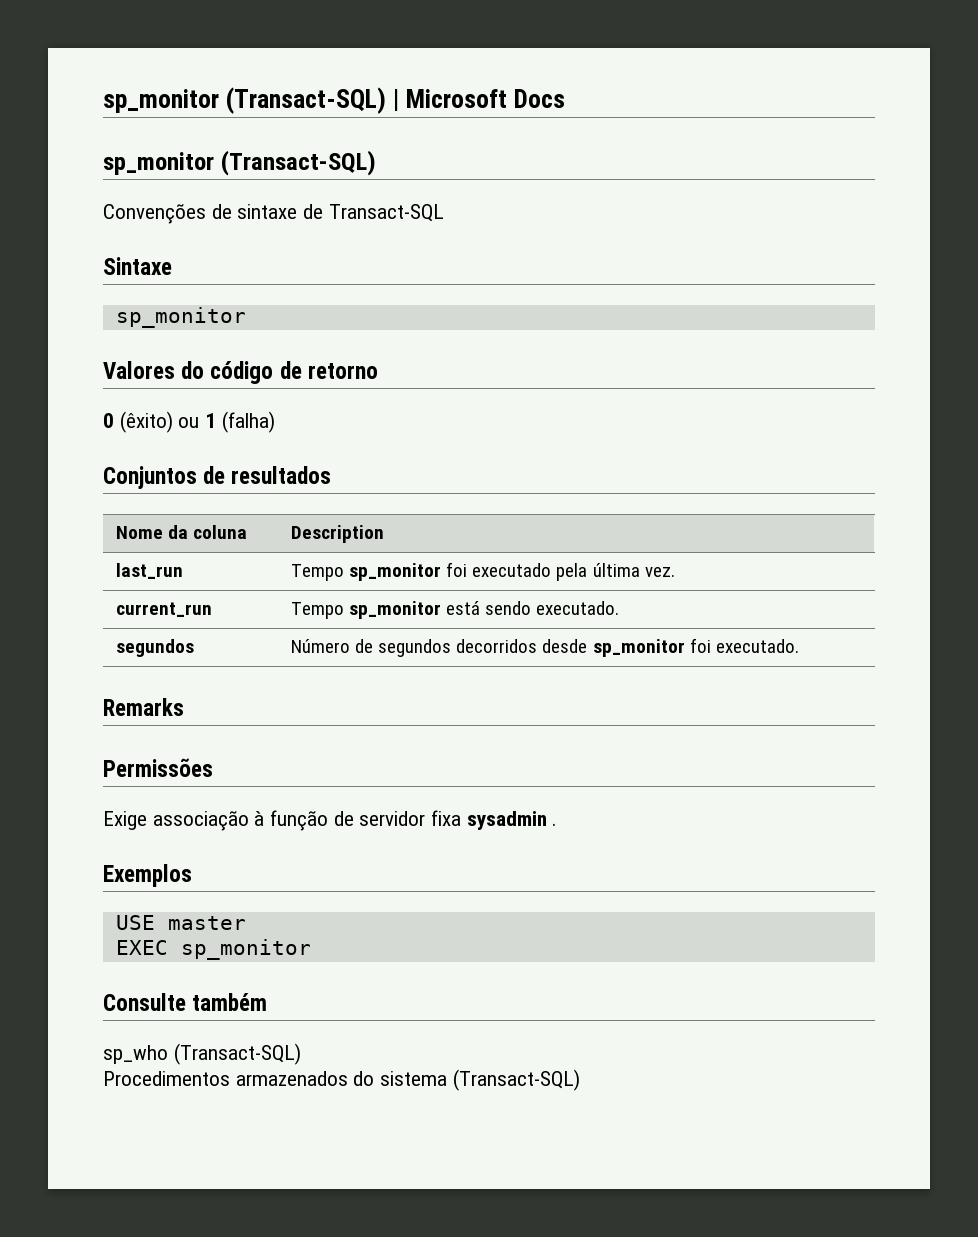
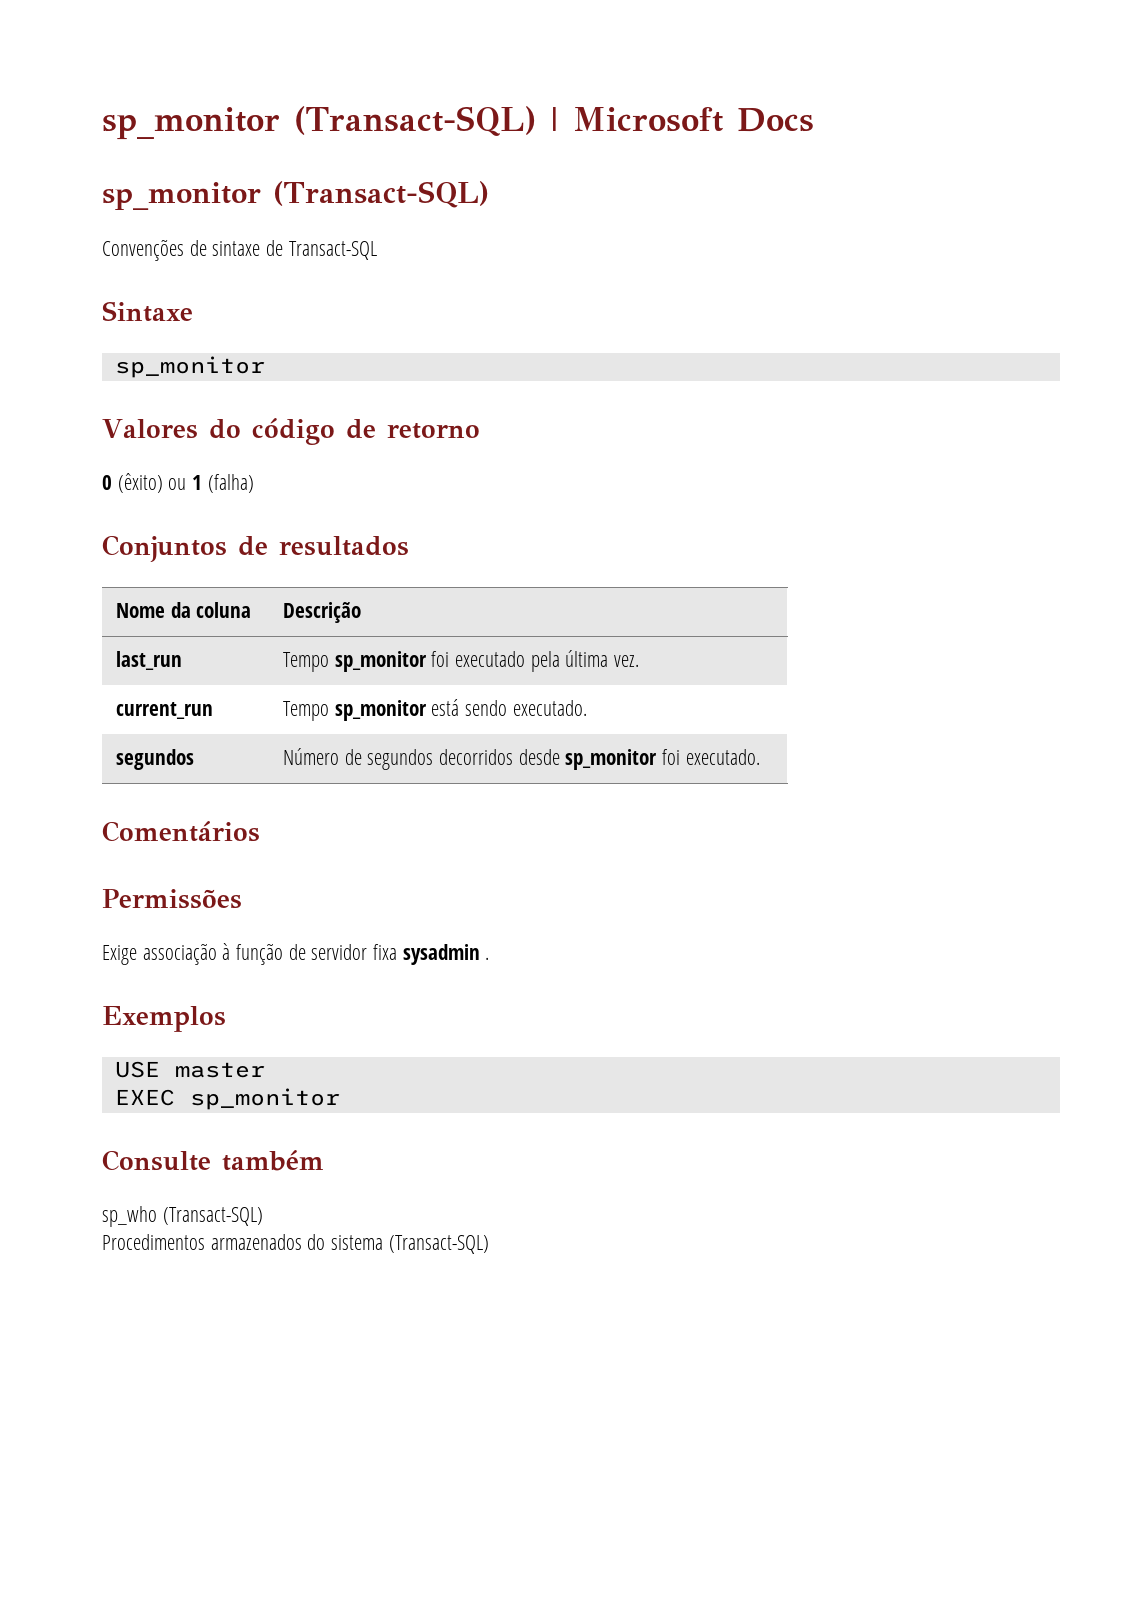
[290,525,384,543] Description -> [282,602,361,623] Descrição
[103,698,184,716] Remarks -> [102,821,260,842] Comentários

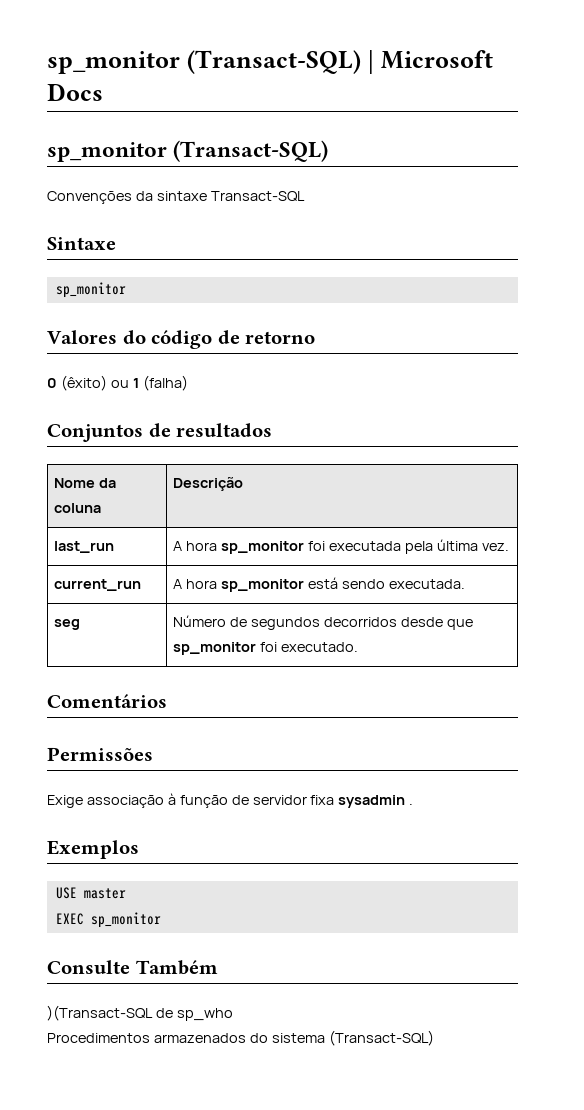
[189,240,284,256] de sintaxe de -> [135,191,207,201] da sintaxe
[282,651,525,672] Tempo sp_monitor foi executado -> [173,541,402,554] A hora sp_monitor foi executada
[282,701,329,721] Tempo -> [173,579,218,589] A hora
[512,700,587,716] [115,749,194,770] executado. // segundos -> [388,579,465,589] [54,619,81,630] executada. // seg
(560, 757) none -> [446,619,473,630] que
[222,1150,324,1171] também // -> [135,960,218,975] [47,1005,173,1021] Também // )(Transact-SQL de
[162,1207,263,1226] (Transact-SQL) -> (233, 1014) none

